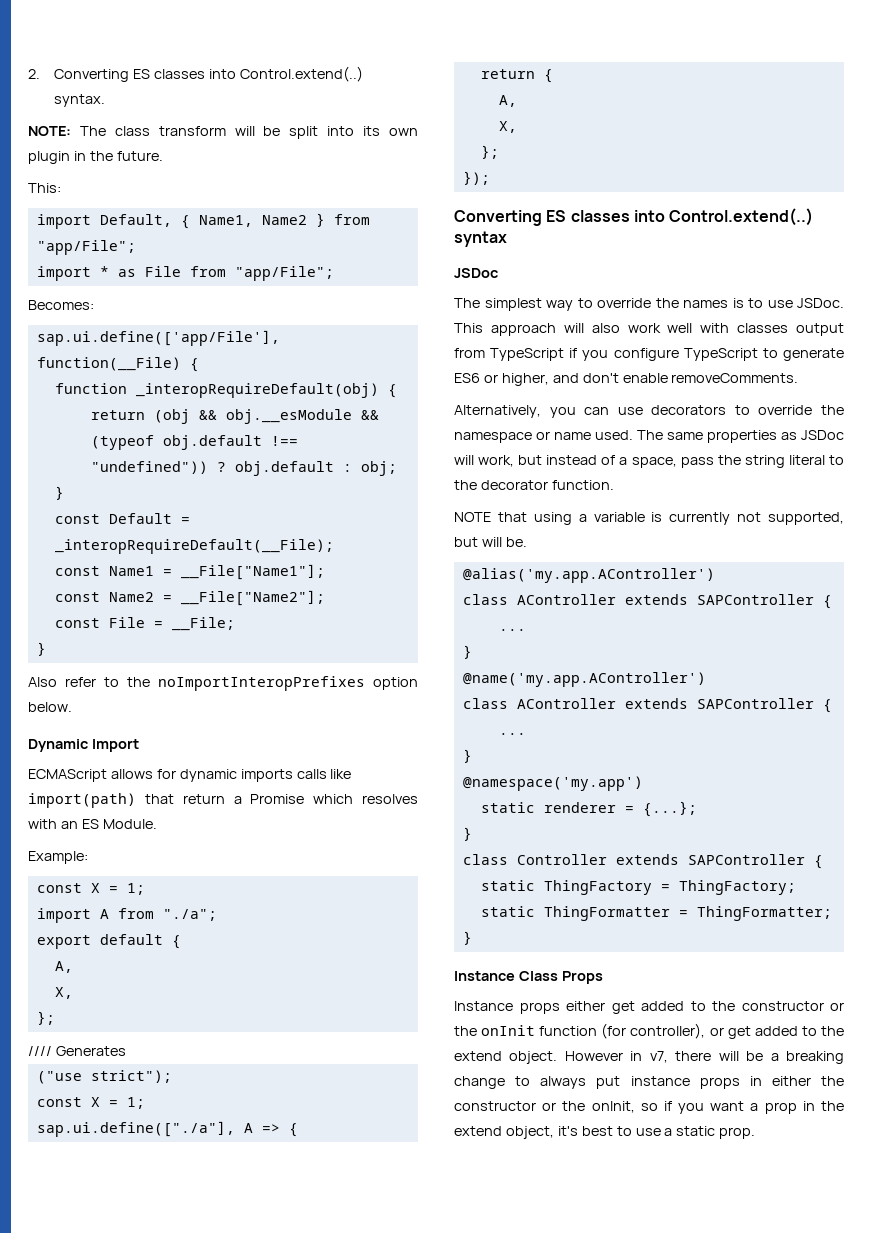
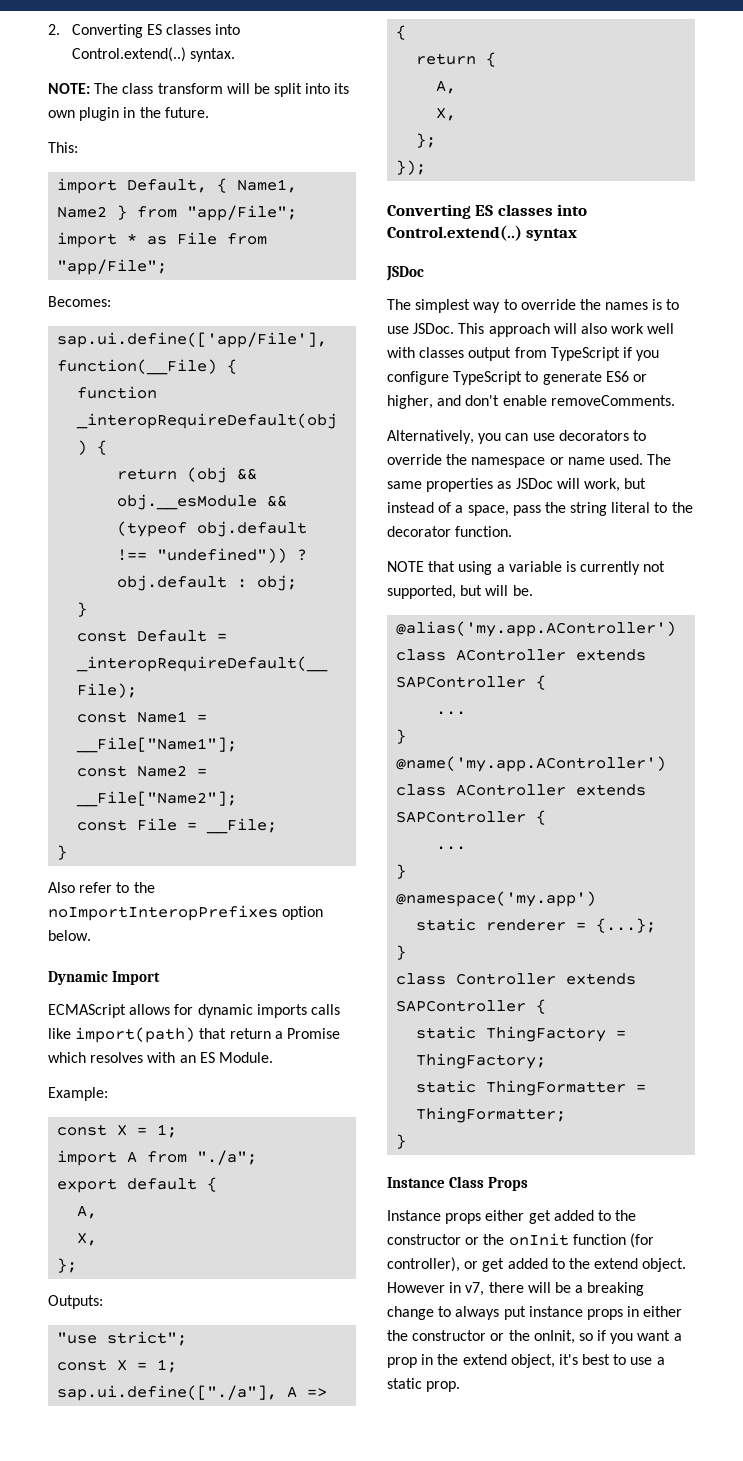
[28,1046,126,1056] [36,1070,172,1084] //// Generates // ("use strict"); -> [48,1295,103,1309] [57,1331,188,1346] Outputs: // "use strict";

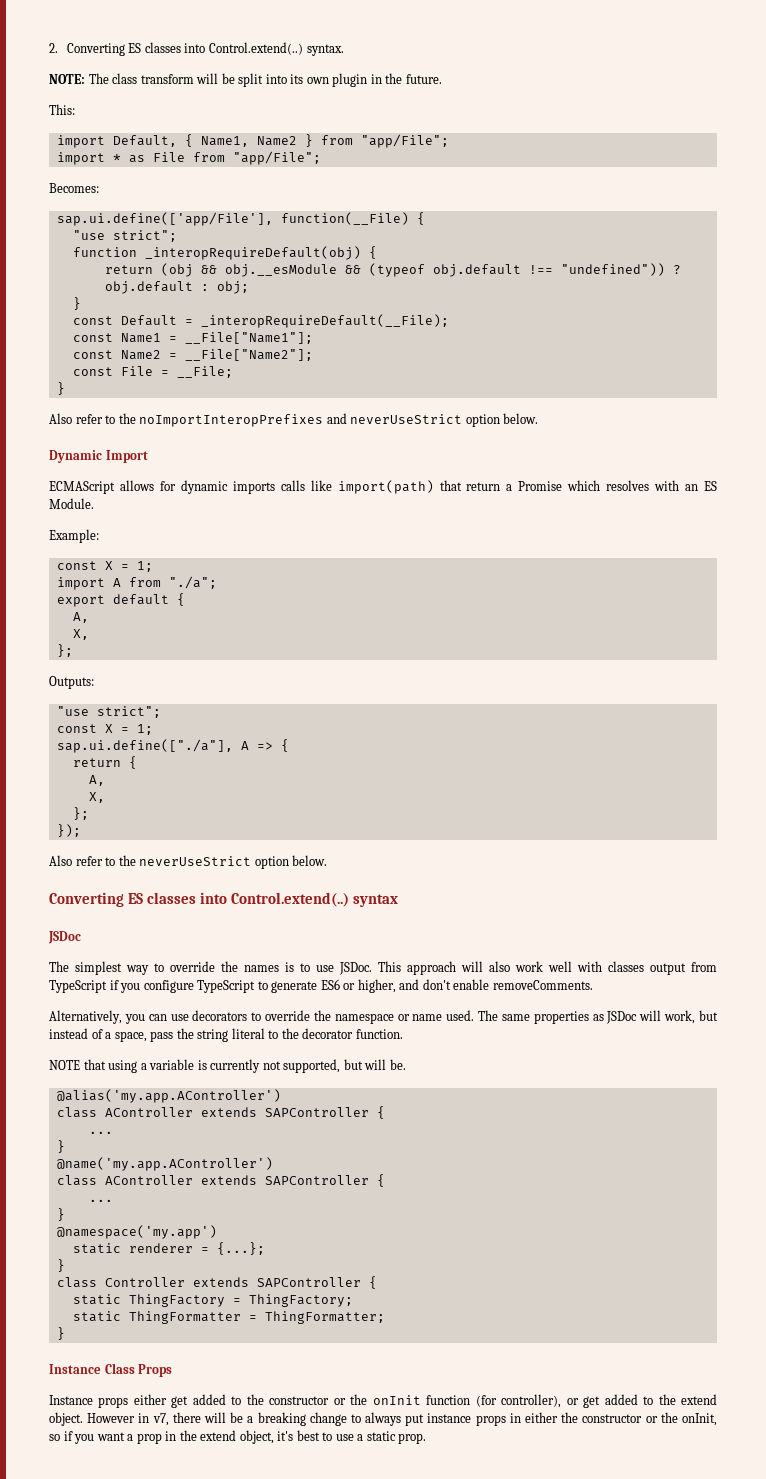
(238, 366) none -> [72,230,177,242] // "use strict";
(278, 913) none -> [326,413,463,424] and neverUseStrict
(427, 167) none -> [49,855,328,869] // Also refer to the neverUseStrict option below.

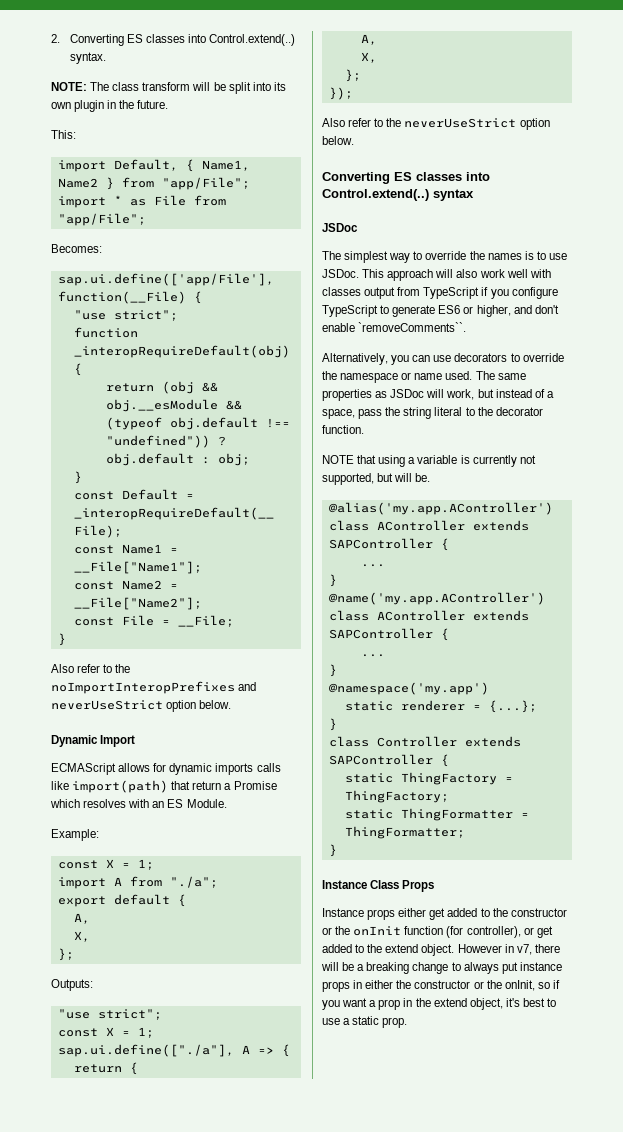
[492,980,593,990] removeComments. -> [358,322,467,332] `removeComments``.

